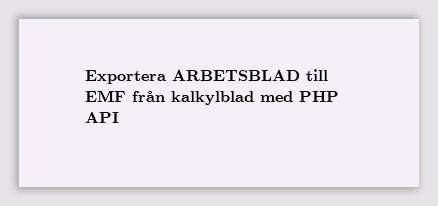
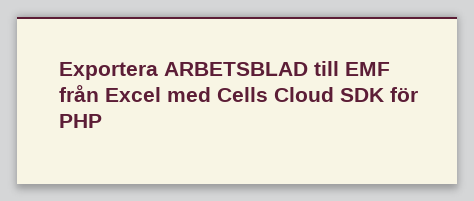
[171,91,339,105] [85,112,119,123] kalkylblad med PHP API -> [105,87,418,102] [59,114,102,128] Excel med Cells Cloud SDK för PHP

